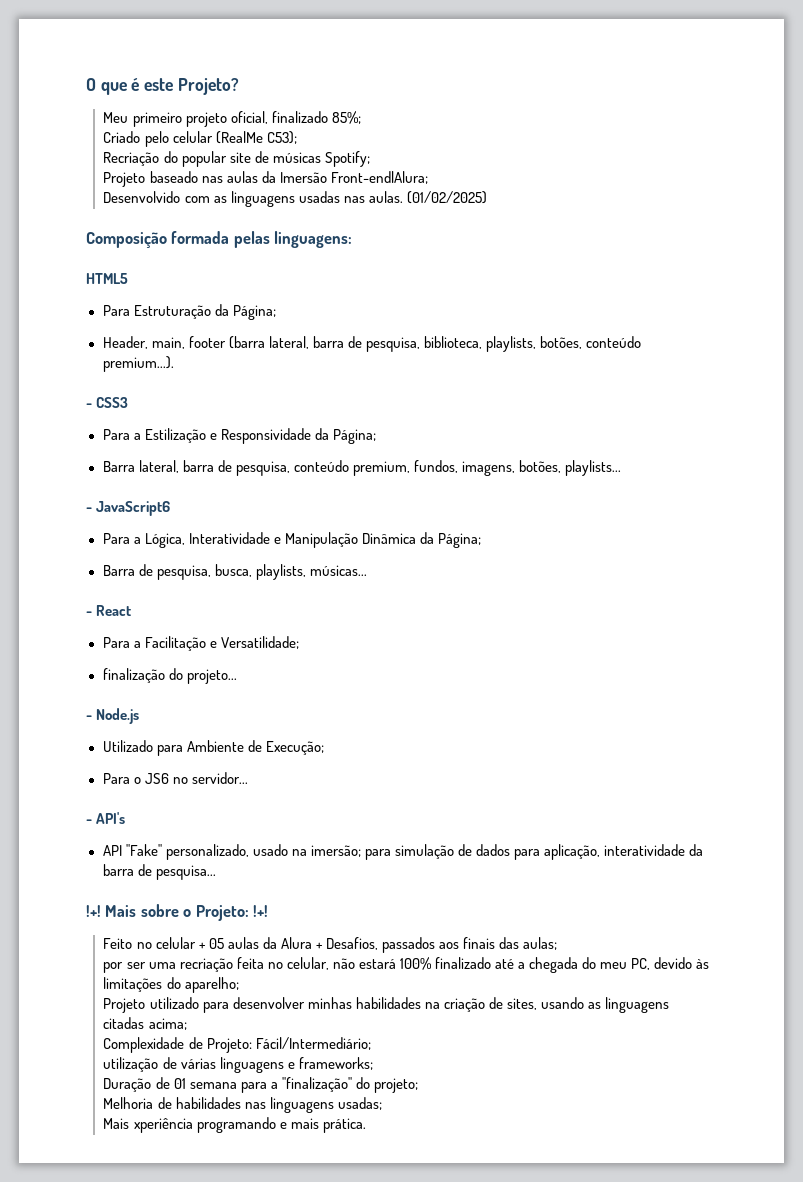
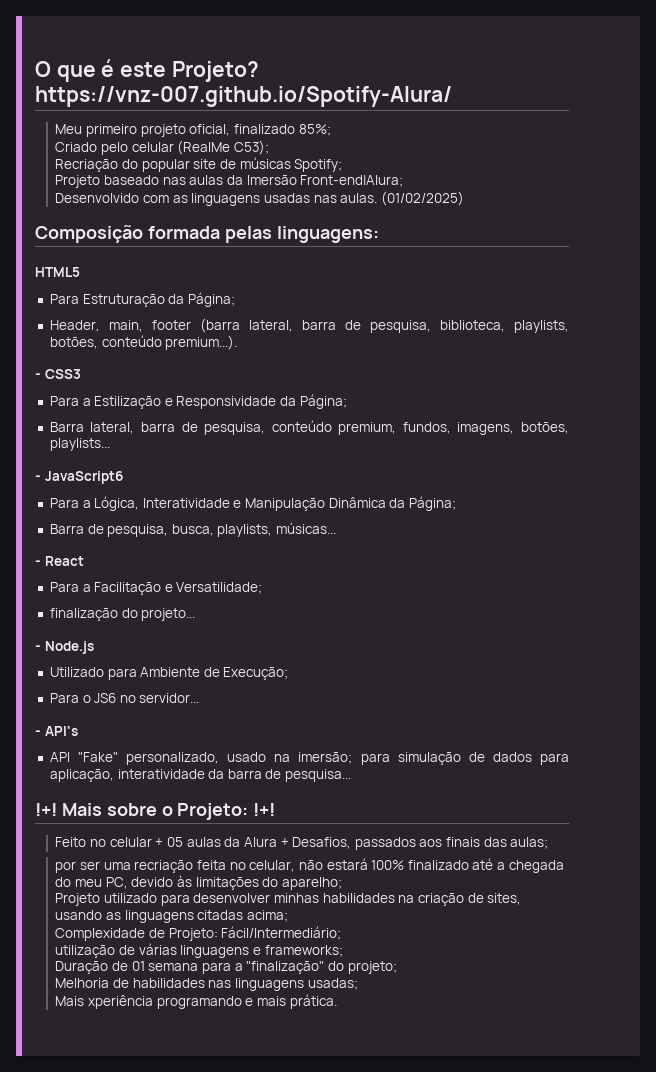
(239, 86) none -> [35,86,452,107] https://vnz-007.github.io/Spotify-Alura/

